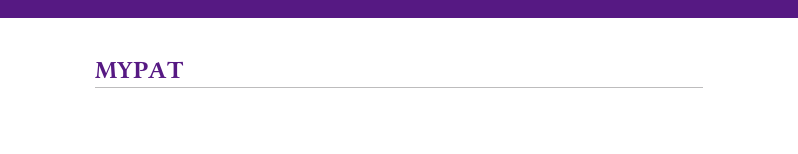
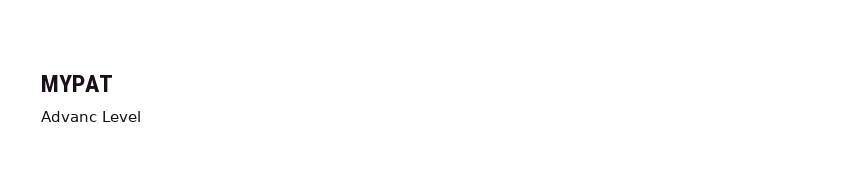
(184, 70) none -> [41,111,141,122] // Advanc Level

